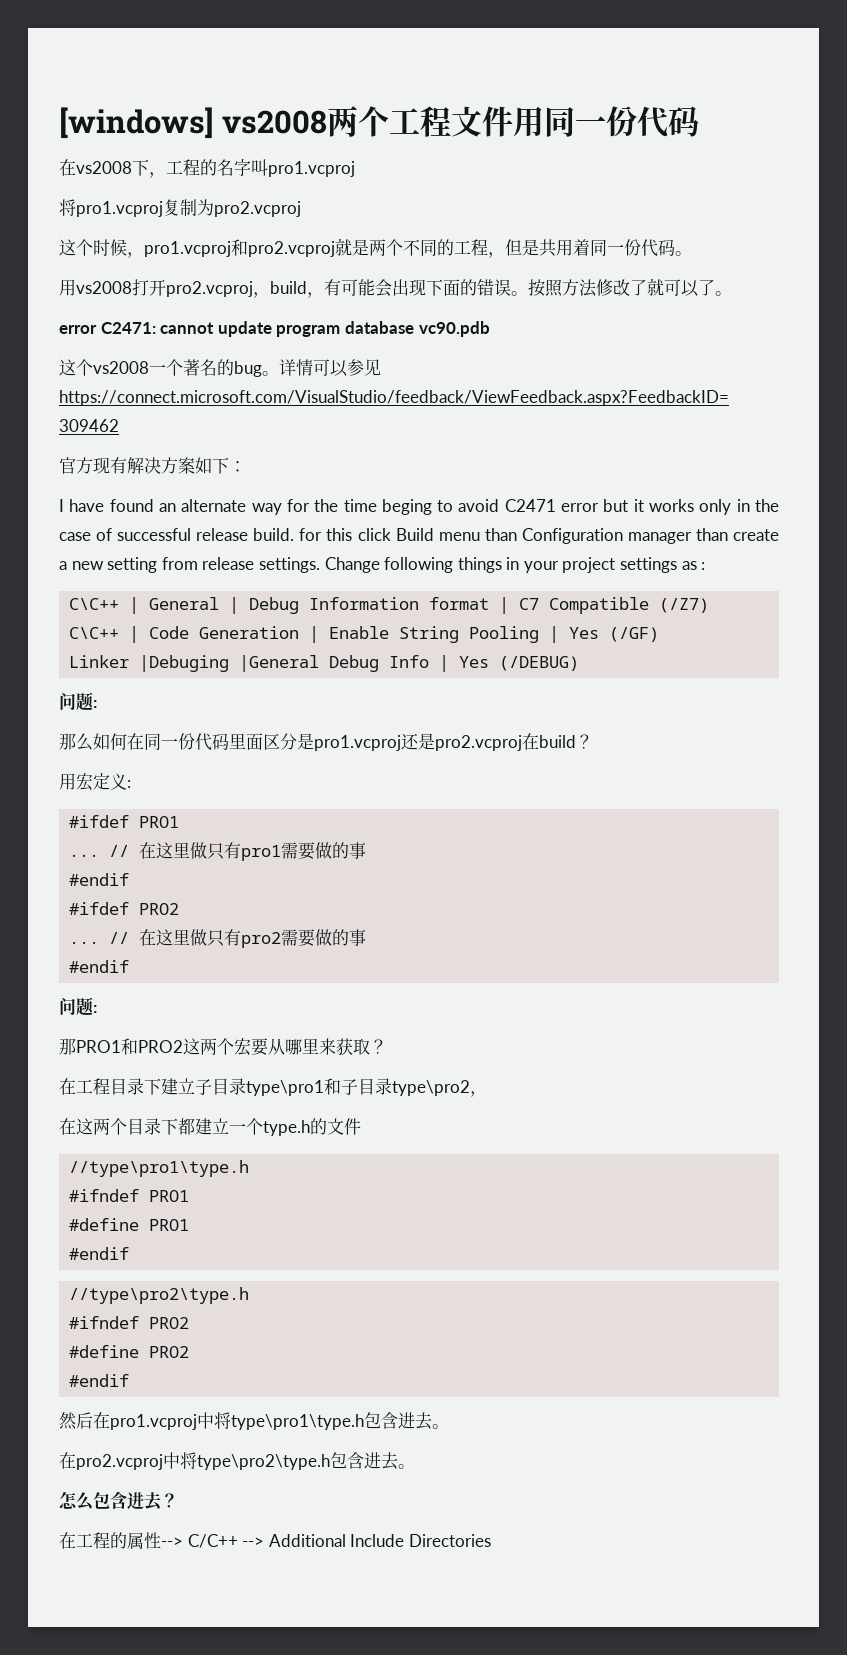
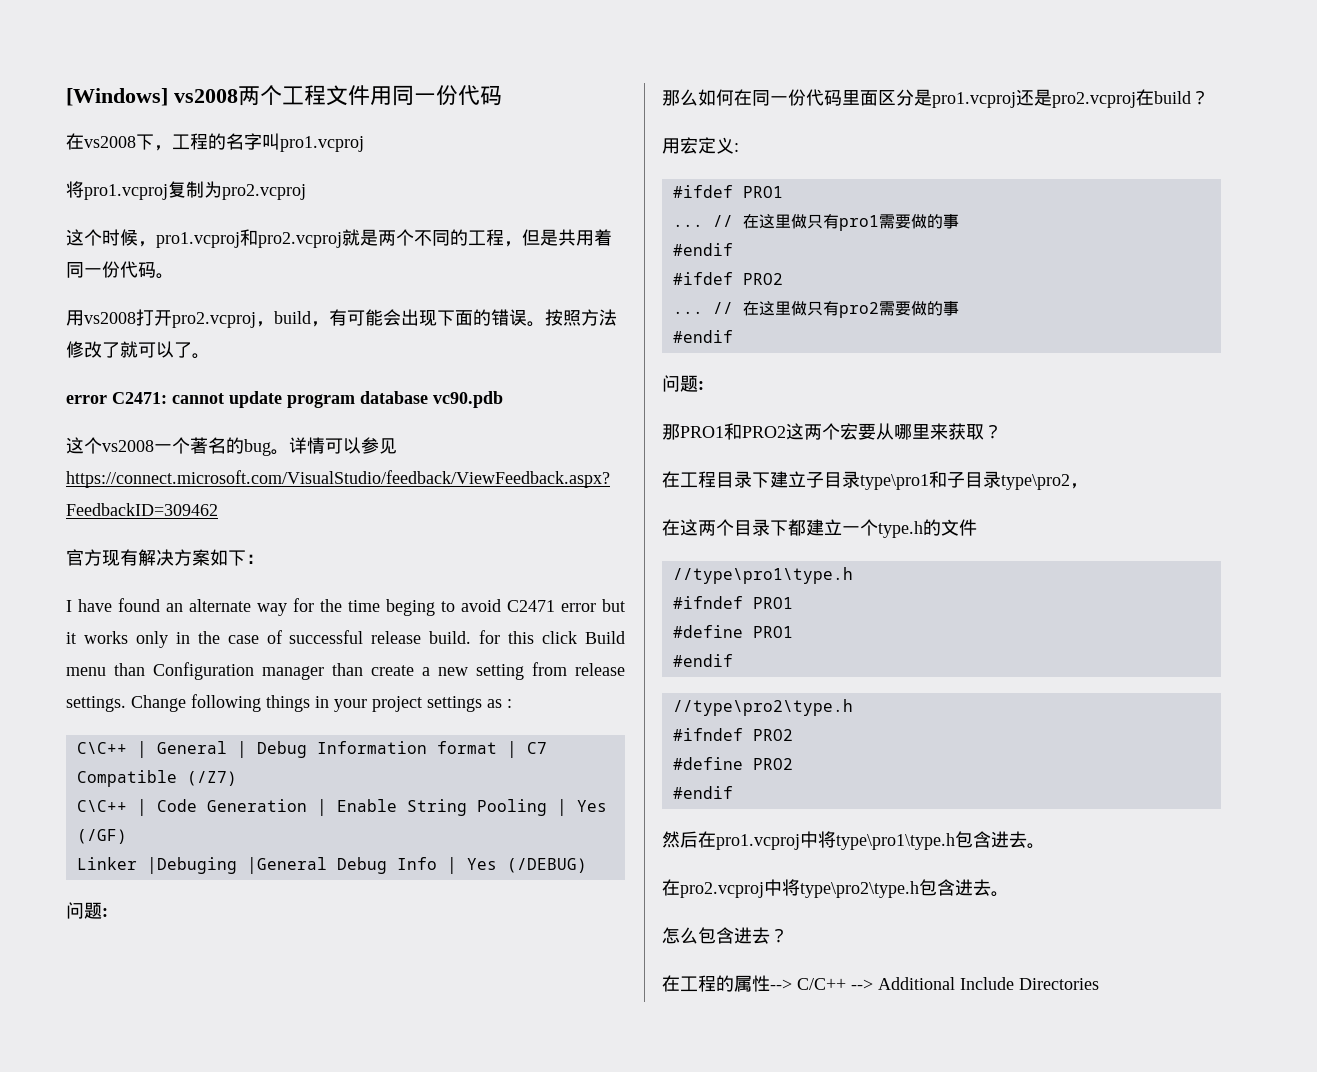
[59,107,214,139] [windows] -> [66,88,168,106] [Windows]

